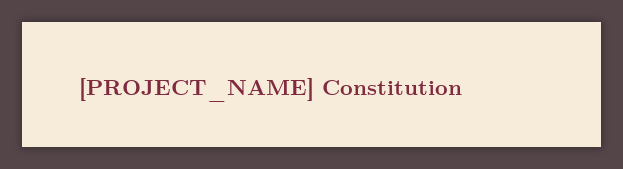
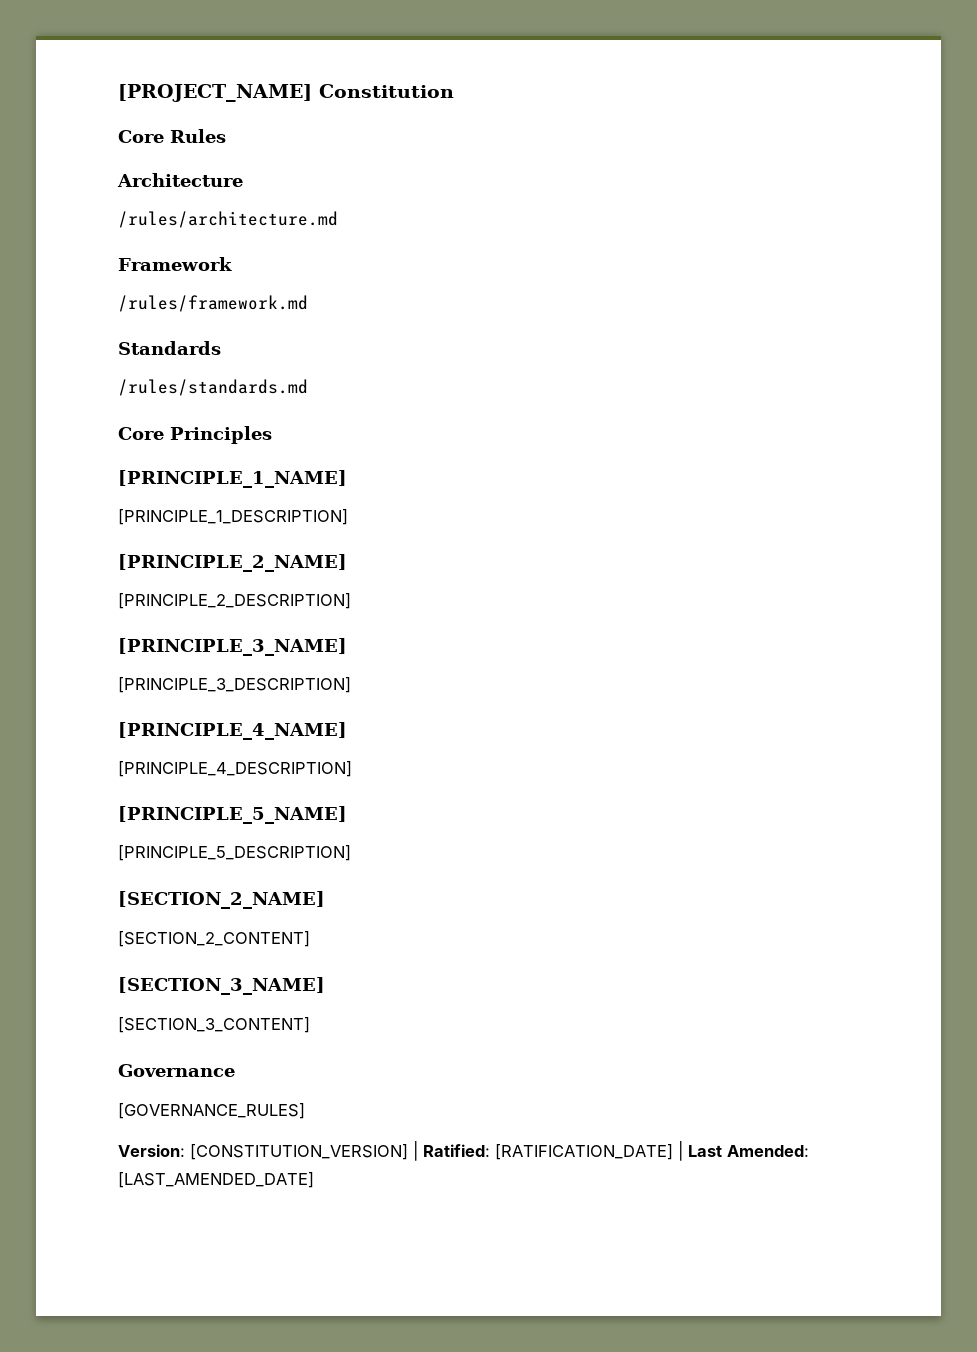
(462, 87) none -> [118,129,226,143] [117,173,243,187] [118,211,338,228] [118,257,232,271] [118,295,308,312] [118,341,221,355] [118,379,308,396] [118,426,272,444] [118,470,347,488] [118,509,348,525] [118,554,347,572] [118,593,351,609] [118,638,347,656] [118,677,351,693] [118,722,347,740] [118,761,352,777] [118,806,347,824] [118,845,351,861] [118,891,325,909] [118,931,310,947] [118,977,325,995] [118,1017,310,1033] [118,1064,235,1077] [118,1103,305,1119] [118,1141,809,1161] [118,1172,314,1188] // Core Rules // Architecture // /rules/architecture.md // Framework // /rules/framework.md // Standards // /rules/standards.md // Core Principles // [PRINCIPLE_1_NAME] // [PRINCIPLE_1_DESCRIPTION] // [PRINCIPLE_2_NAME] // [PRINCIPLE_2_DESCRIPTION] // [PRINCIPLE_3_NAME] // [PRINCIPLE_3_DESCRIPTION] // [PRINCIPLE_4_NAME] // [PRINCIPLE_4_DESCRIPTION] // [PRINCIPLE_5_NAME] // [PRINCIPLE_5_DESCRIPTION] // [SECTION_2_NAME] // [SECTION_2_CONTENT] // [SECTION_3_NAME] // [SECTION_3_CONTENT] // Governance // [GOVERNANCE_RULES] // Version: [CONSTITUTION_VERSION] | Ratified: [RATIFICATION_DATE] | Last Amended: [LAST_AMENDED_DATE]

